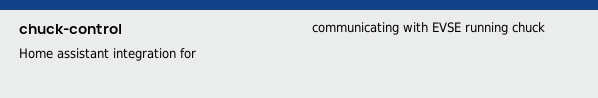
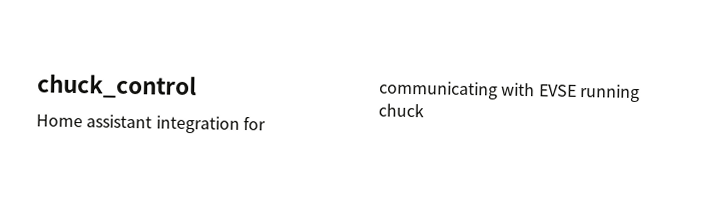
[19,24,122,34] chuck-control -> [36,73,197,100] chuck_control

